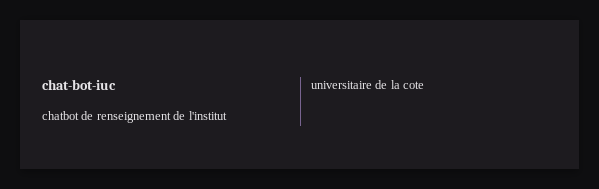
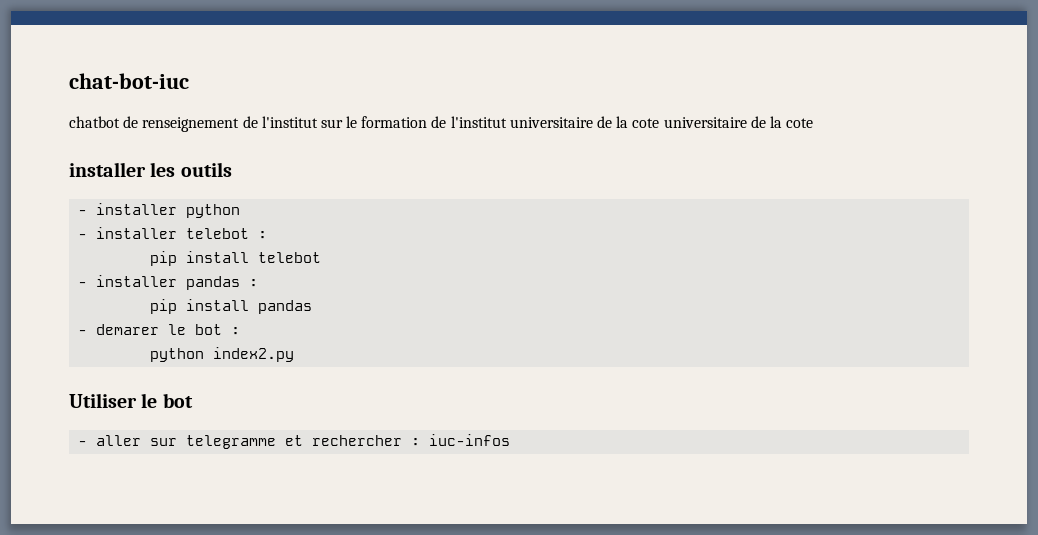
[311,80,425,89] universitaire de la cote -> [320,116,814,128] [69,162,232,177] [78,203,241,218] [78,227,268,239] [150,251,322,266] [78,275,259,290] [150,299,313,314] [78,324,241,335] [150,347,295,362] [69,393,193,408] [78,434,511,449] sur le formation de l'institut universitaire de la cote universitaire de la cote // installer les outils // - installer python // - installer telebot : // pip install telebot // - installer pandas : // pip install pandas // - demarer le bot : // python index2.py // Utiliser le bot // - aller sur telegramme et rechercher : iuc-infos

